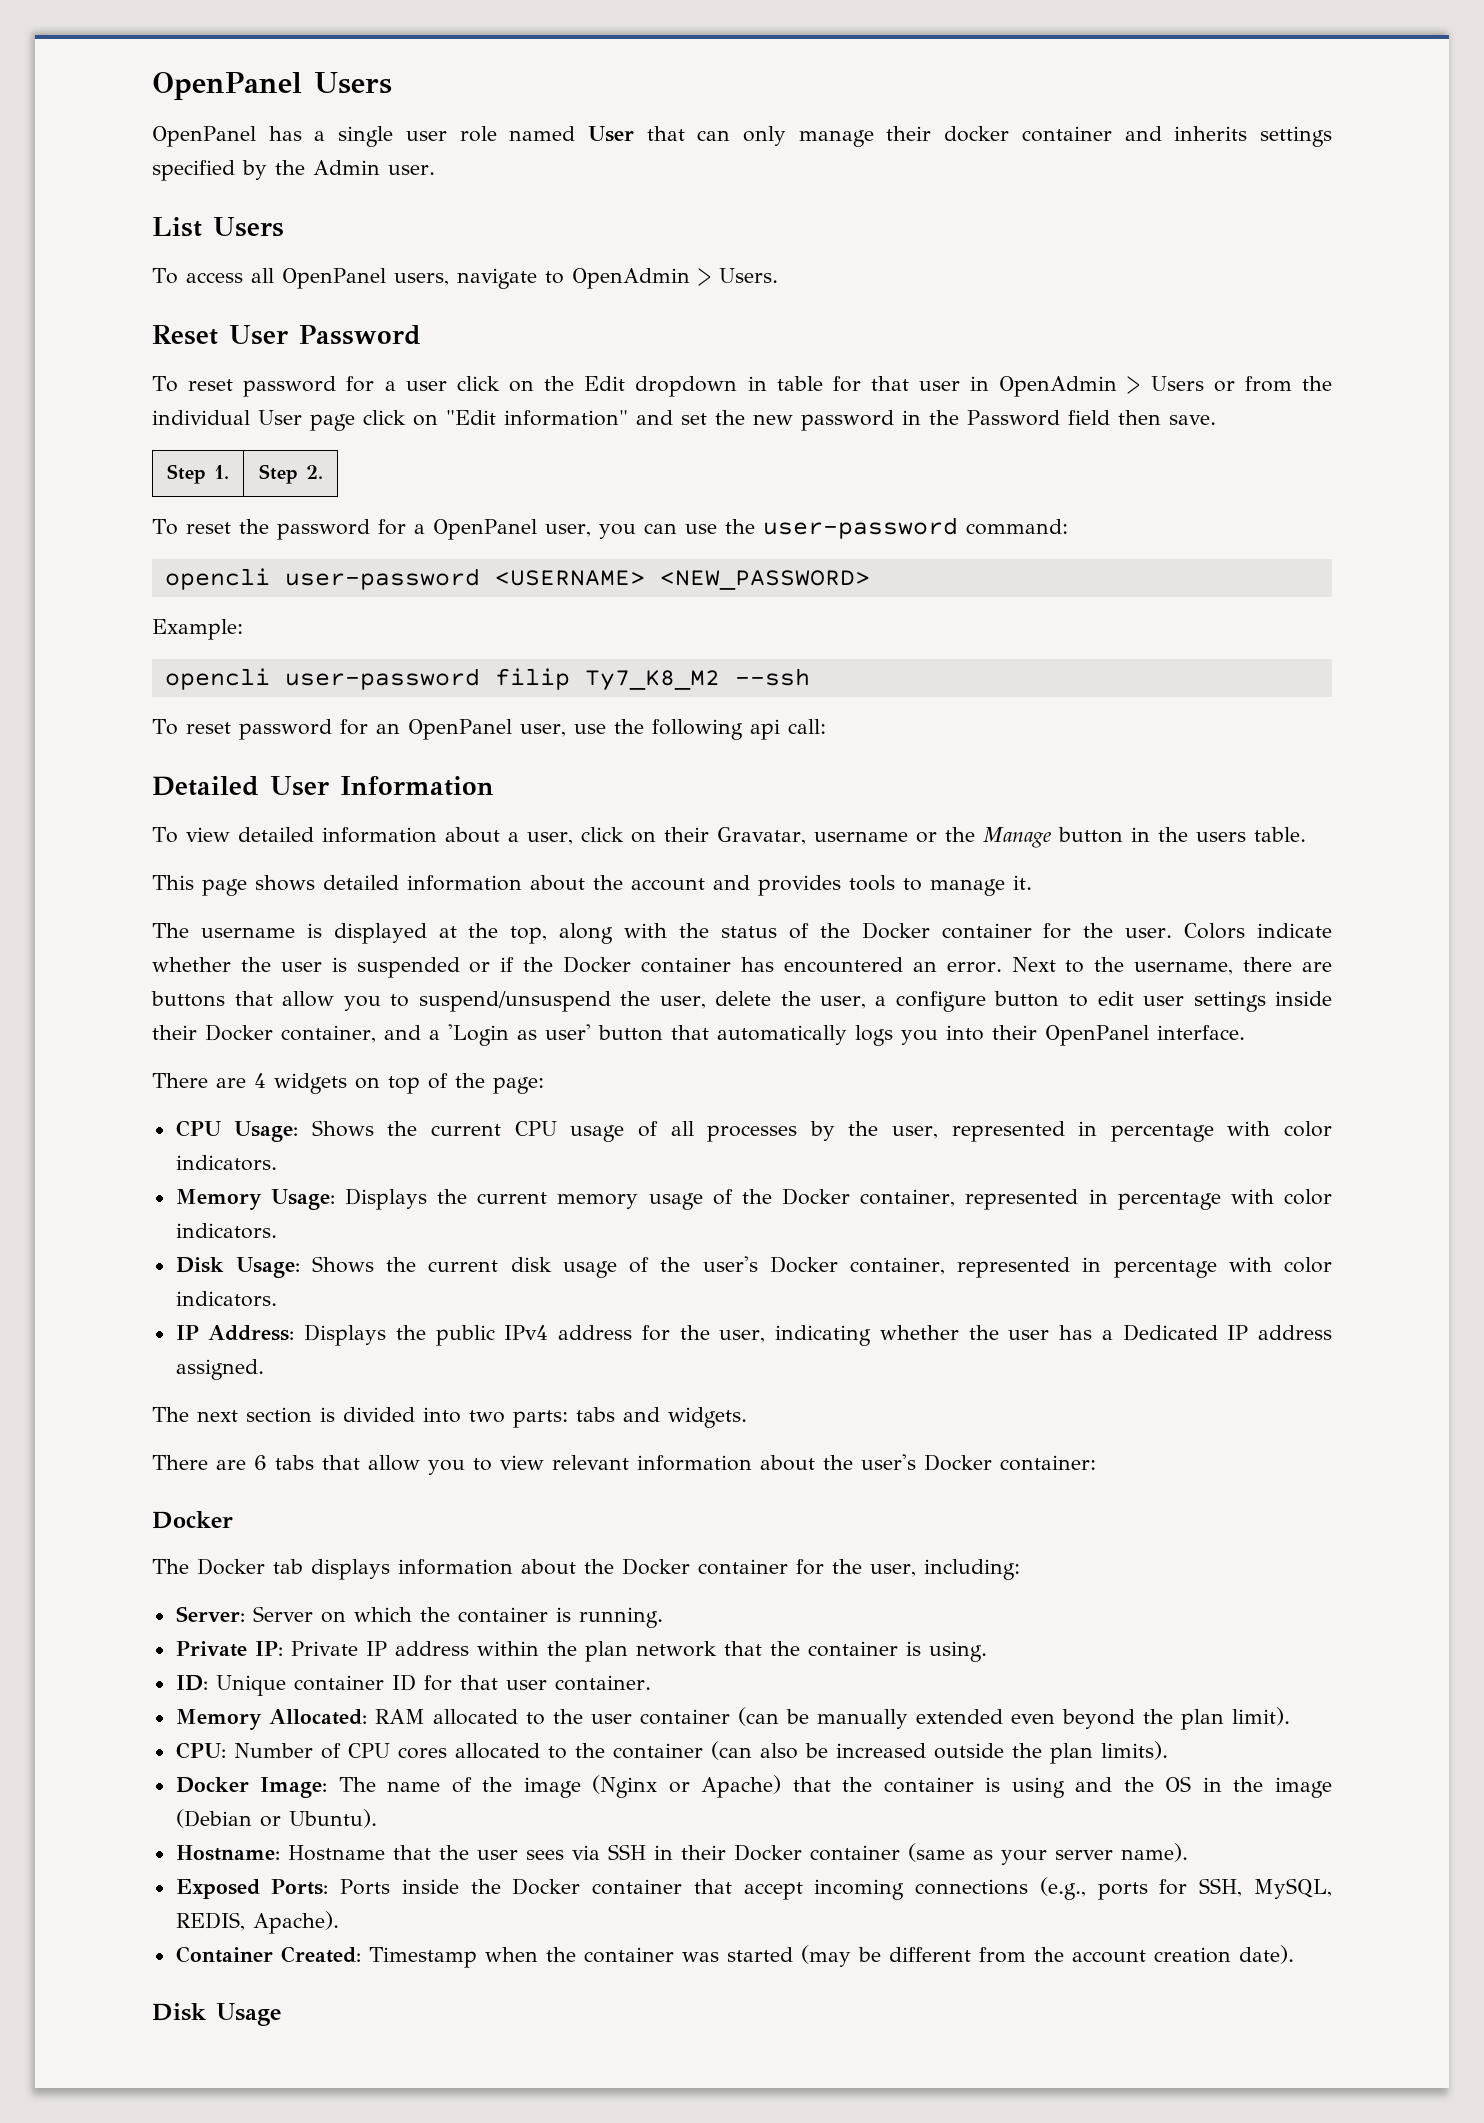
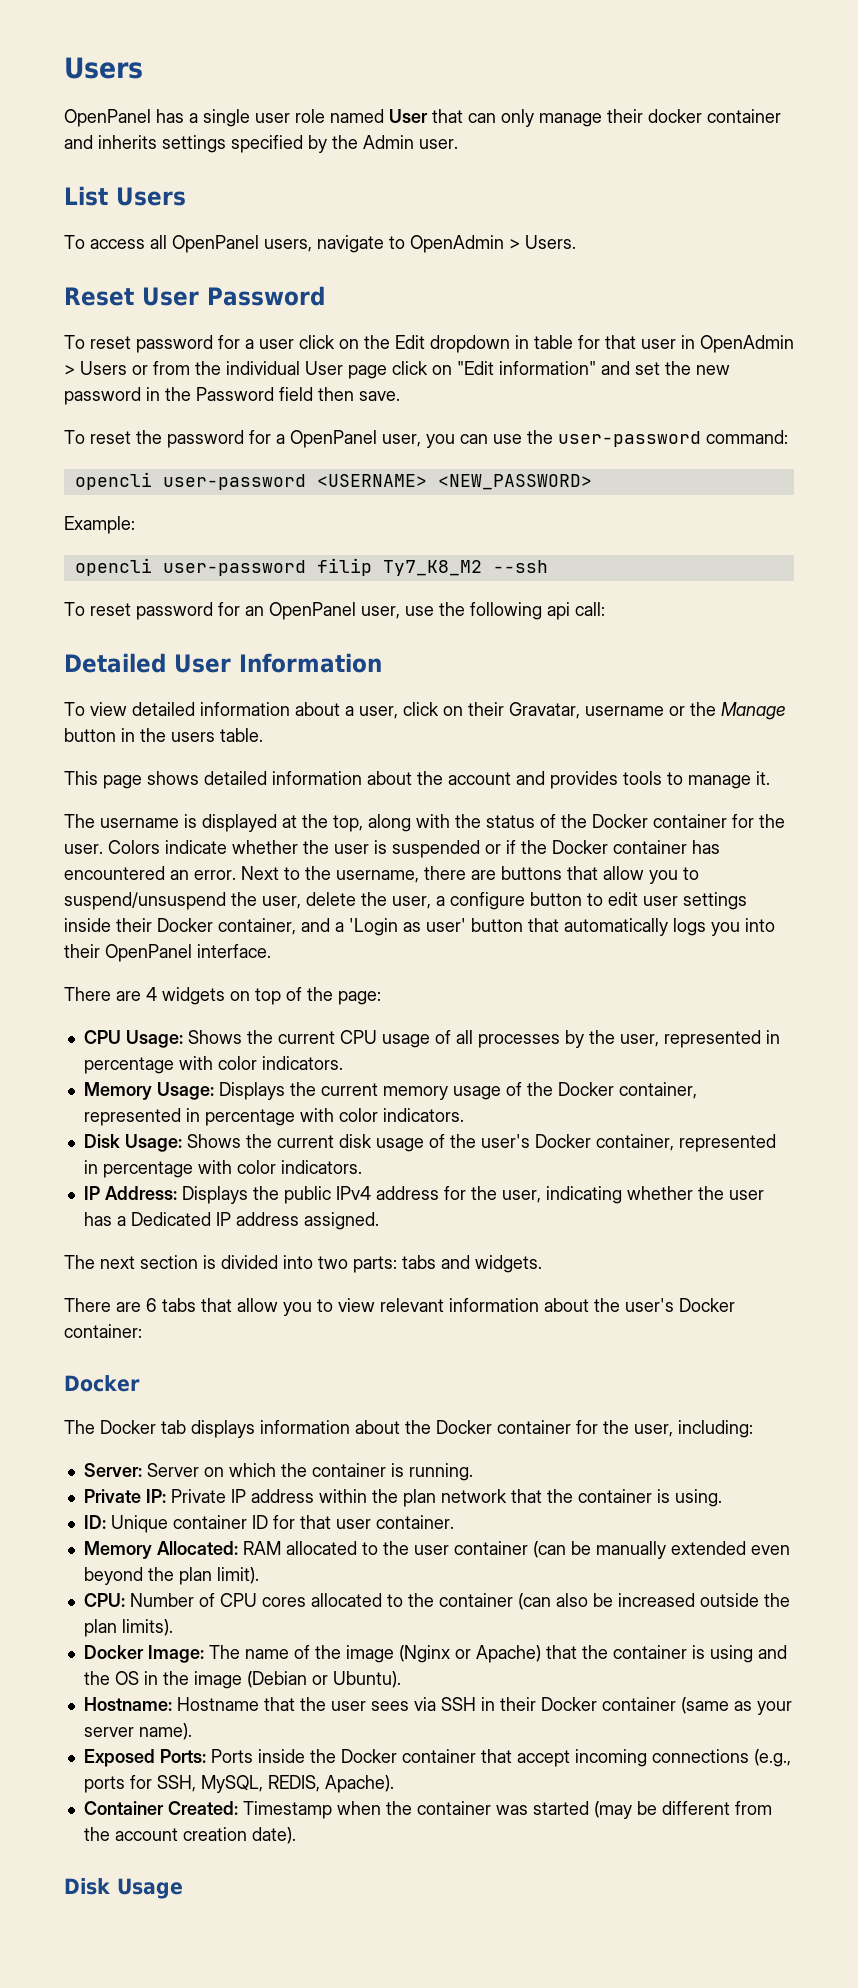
[152,72,302,100] OpenPanel -> (64, 68) none
[167,464,229,484] [258,464,323,484] // Step 1. | Step 2. -> (400, 396) none

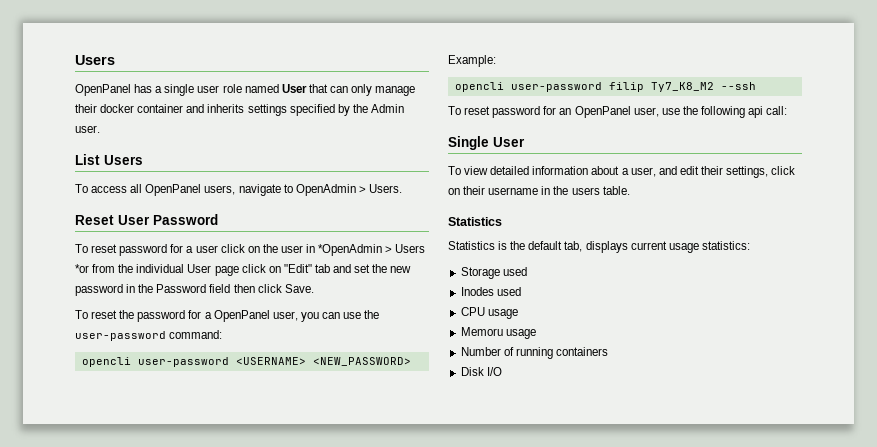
[395,335,636,353] Edit dropdown in table for that -> (278, 248) none
[700,335,794,353] OpenAdmin -> [318,244,383,256] *OpenAdmin
[132,365,148,375] or -> [75,264,89,273] *or
[457,361,596,375] "Edit information" -> [283,264,330,273] "Edit" tab
[359,391,400,401] save. -> [257,284,314,293] click Save.
[64,653,382,673] Detailed User Information -> [448,136,525,150] Single User
[403,702,786,720] [64,728,263,742] [64,771,770,789] [64,814,785,832] [64,840,720,858] [64,866,699,884] [64,892,747,910] [64,918,775,936] [64,944,271,962] [64,987,381,1005] [83,1030,780,1048] [83,1056,343,1074] [83,1082,697,1100] [83,1108,464,1126] [83,1134,776,1152] [83,1160,362,1178] [83,1186,764,1204] [83,1212,379,1230] [64,1255,542,1273] [64,1298,735,1316] [64,1324,142,1338] [64,1375,140,1392] [64,1420,753,1438] [83,1463,473,1481] [83,1489,722,1507] [83,1515,454,1533] [83,1541,790,1559] [83,1567,259,1585] [83,1593,790,1610] [83,1619,173,1637] [83,1645,787,1663] [83,1671,401,1689] [83,1697,792,1715] [83,1723,192,1740] [83,1749,791,1767] [83,1775,394,1793] [83,1801,772,1819] [83,1827,296,1844] [64,1878,183,1899] click on their Gravatar, username or the Manage button in the users table. // This page shows detailed information about the account and provides tools to manage it. // The username is displayed at the top, along with the status of the Docker container for the user. Colors indicate whether the user is suspended or if the Docker container has encountered an error. Next to the username, there are buttons that allow you to suspend/unsuspend the user, delete the user, a configure button to edit user settings inside their Docker container, and a 'Login as user' button that automatically logs you into their OpenPanel interface. // There are 4 widgets on top of the page: // CPU Usage: Shows the current CPU usage of all processes by the user, represented in percentage with color indicators. // Memory Usage: Displays the current memory usage of the Docker container, represented in percentage with color indicators. // Disk Usage: Shows the current disk usage of the user's Docker container, represented in percentage with color indicators. // IP Address: Displays the public IPv4 address for the user, indicating whether the user has a Dedicated IP address assigned. // The next section is divided into two parts: tabs and widgets. // There are 6 tabs that allow you to view relevant information about the user's Docker container: // Docker // The Docker tab displays information about the Docker container for the user, including: // Server: Server on which the container is running. // Private IP: Private IP address within the plan network that the container is using. // ID: Unique container ID for that user container. // Memory Allocated: RAM allocated to the user container (can be manually extended even beyond the plan limit). // CPU: Number of CPU cores allocated to the container (can also be increased outside the plan limits). // Docker Image: The name of the image (Nginx or Apache) that the container is using and the OS in the image (Debian or Ubuntu). // Hostname: Hostname that the user sees via SSH in their Docker container (same as your server name). // Exposed Ports: Ports inside the Docker container that accept incoming connections (e.g., ports for SSH, MySQL, REDIS, Apache). // Container Created: Timestamp when the container was started (may be different from the account creation date). // Disk Usage -> [658,166,796,178] [448,186,630,195] [448,217,502,226] [448,241,750,253] [460,267,527,279] [460,287,521,296] [460,307,518,319] [460,327,536,339] [460,347,608,359] [460,367,502,376] and edit their settings, click on their username in the users table. // Statistics // Statistics is the default tab, displays current usage statistics: // Storage used // Inodes used // CPU usage // Memoru usage // Number of running containers // Disk I/O

